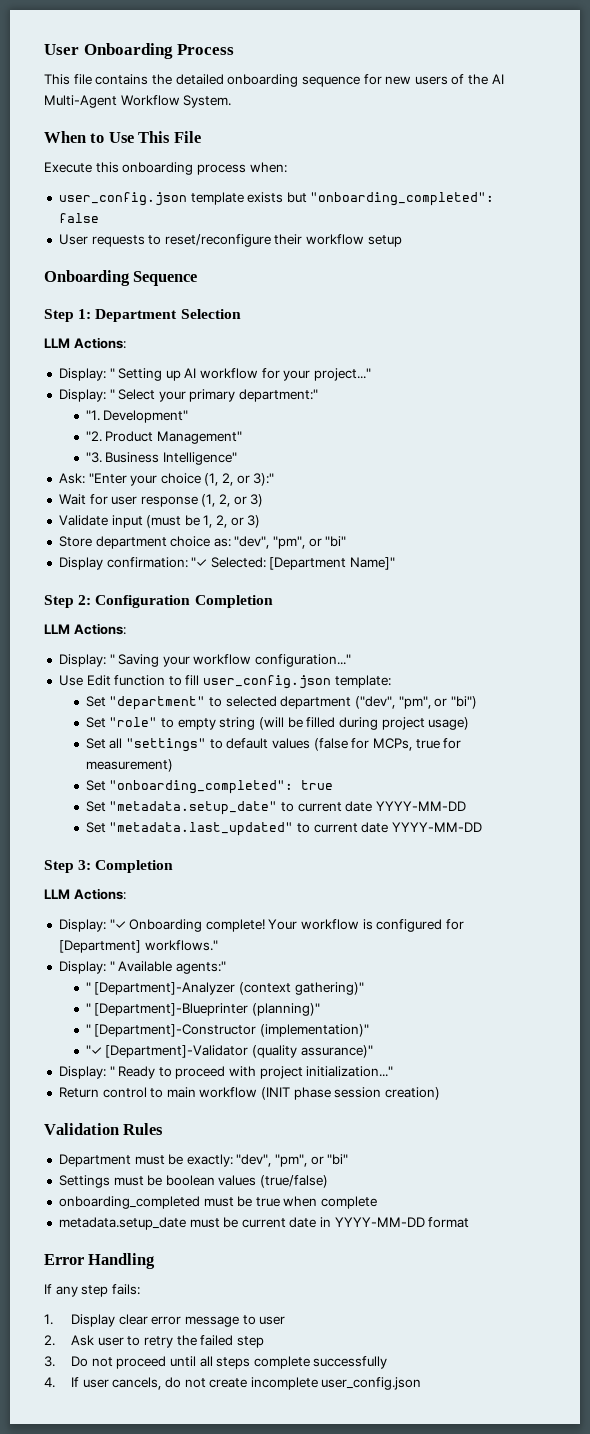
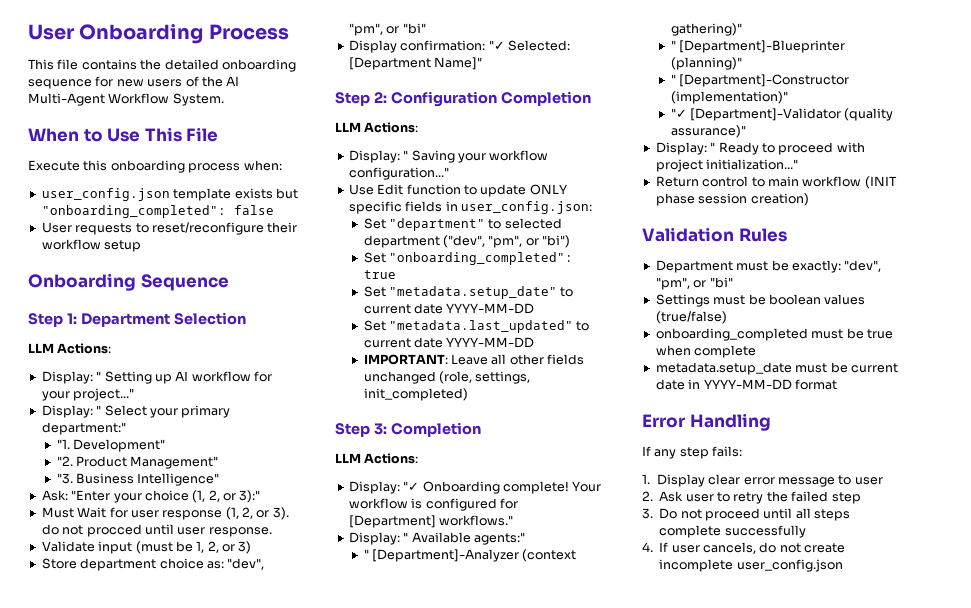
(275, 479) none -> [41,507,74,518] Must
[250,494,264,507] 3) -> [272,507,289,520] [41,524,272,537] 3). do not procced until user response.
[185,675,391,689] fill user_config.json template: -> [480,184,567,197] [348,201,592,214] update ONLY specific fields in user_config.json:
[85,717,470,730] [85,738,462,752] [85,759,173,772] // Set "role" to empty string (will be filled during project usage) // Set all "settings" to default values (false for MCPs, true for measurement) -> (571, 241) none
(482, 827) none -> [363,354,585,365] [363,371,531,384] [363,388,468,401] // IMPORTANT: Leave all other fields unchanged (role, settings, init_completed)

